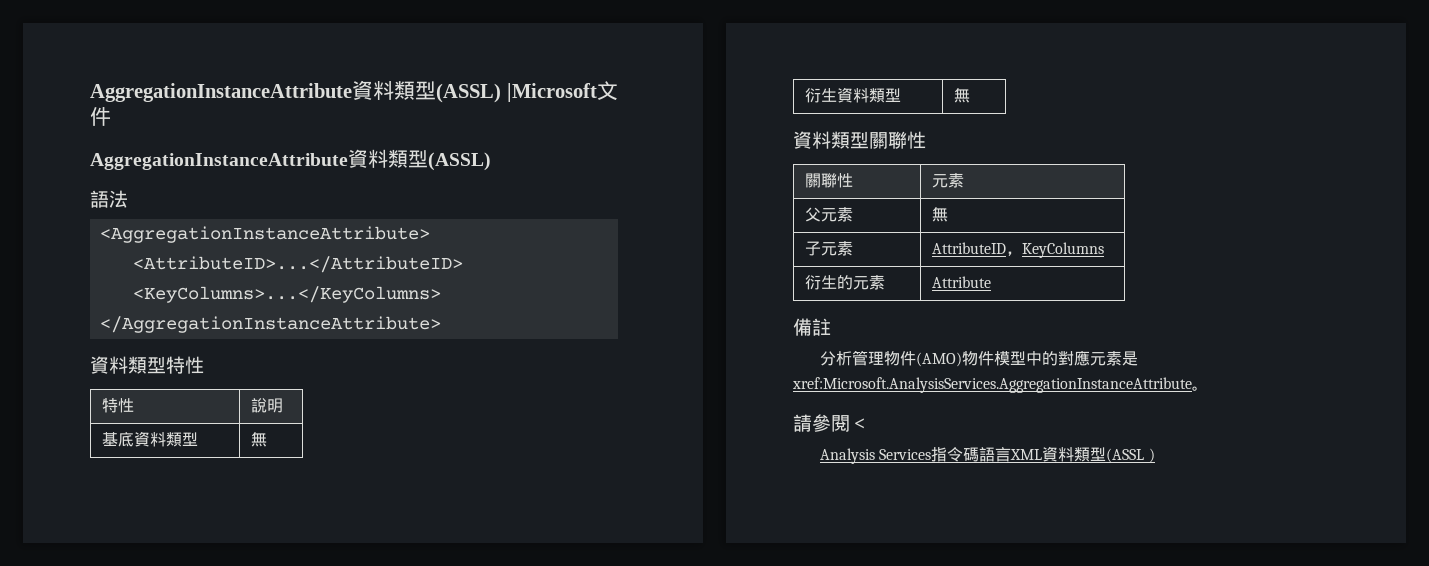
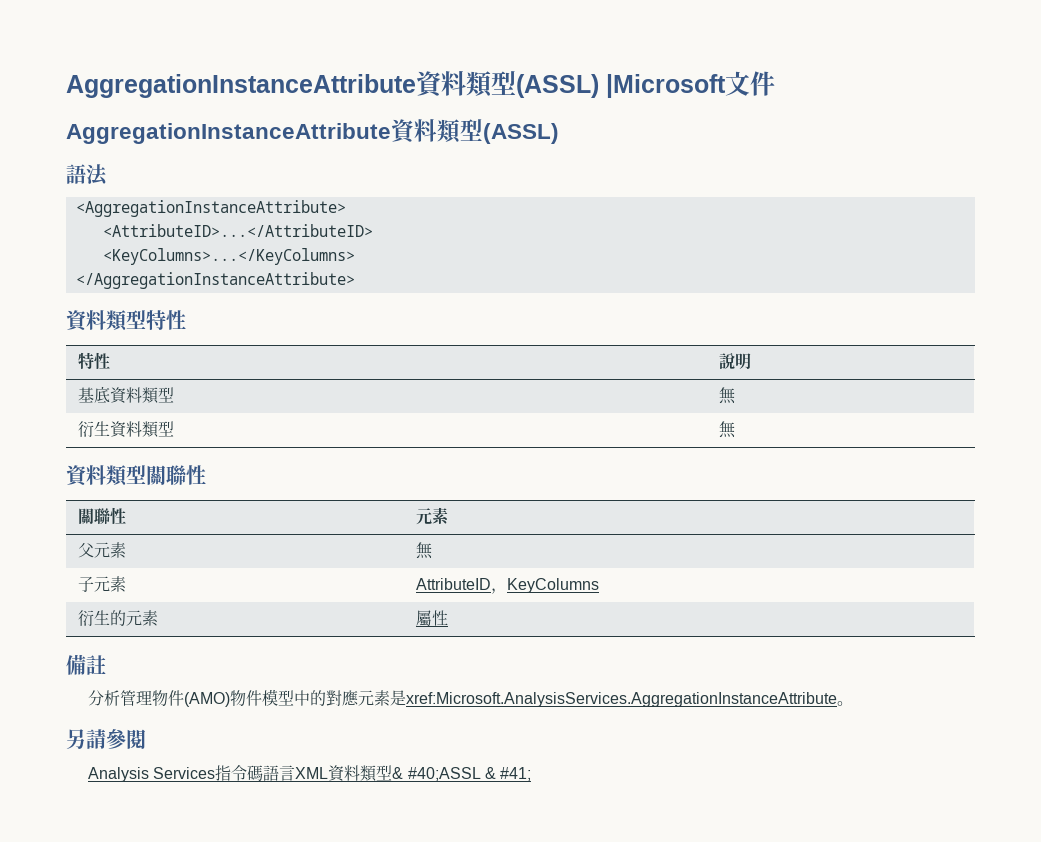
[932,276,992,288] Attribute -> [415,610,448,626] 屬性
(1208, 388) none -> [66,729,86,749] 另
[850,418,869,430] ＜ -> (146, 739) none
[1106,448,1155,463] (ASSL ) -> [392,767,532,781] & #40;ASSL & #41;

